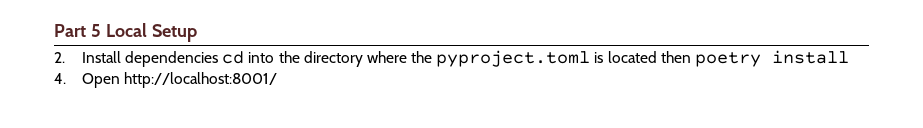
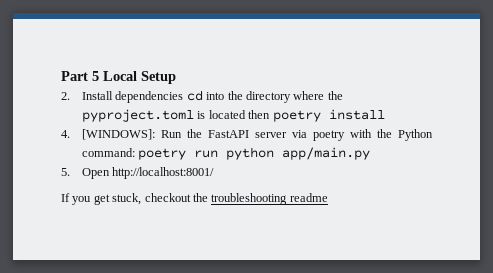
[81,72,277,88] Open http://localhost:8001/ -> [82,129,434,141] [82,147,371,160] [61,167,215,179] [61,193,328,205] [WINDOWS]: Run the FastAPI server via poetry with the Python command: poetry run python app/main.py // 5. Open http://localhost:8001/ // If you get stuck, checkout the troubleshooting readme

